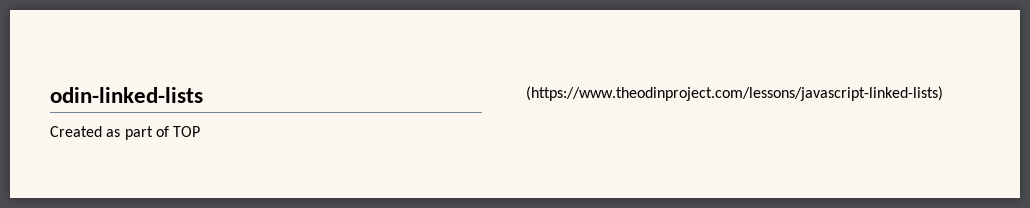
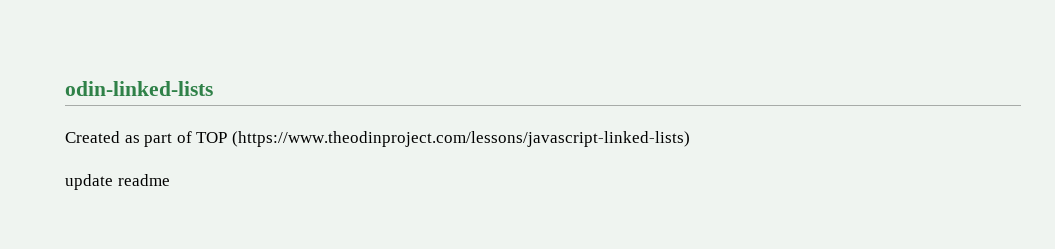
(943, 93) none -> [65,174,170,190] // update readme

